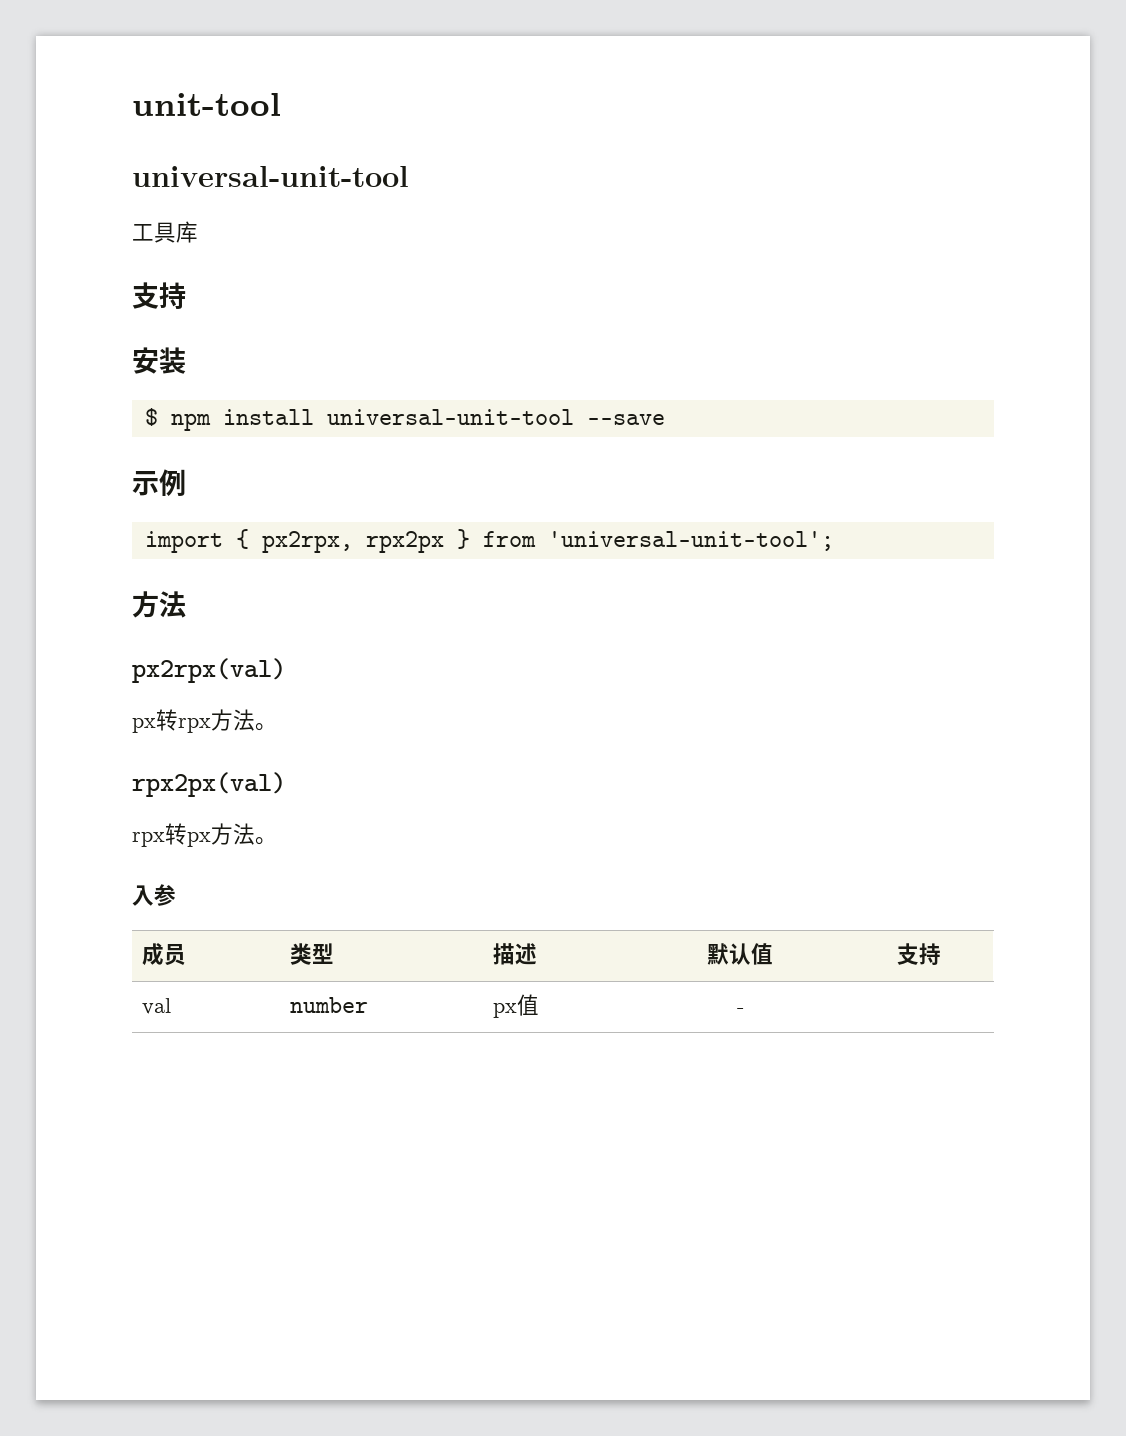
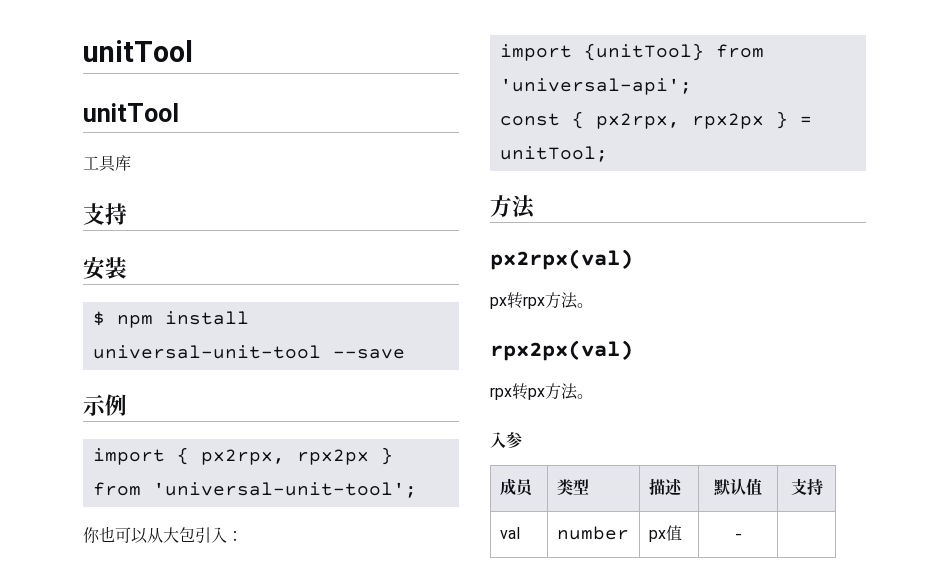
[132,93,281,116] [132,166,409,187] unit-tool // universal-unit-tool -> [83,40,193,62] [83,103,179,122] unitTool // unitTool
(834, 541) none -> [83,526,243,544] [499,43,764,61] [499,78,692,95] [499,111,812,129] [499,146,608,162] // 你也可以从大包引入： // import {unitTool} from 'universal-api'; // const { px2rpx, rpx2px } = unitTool;

